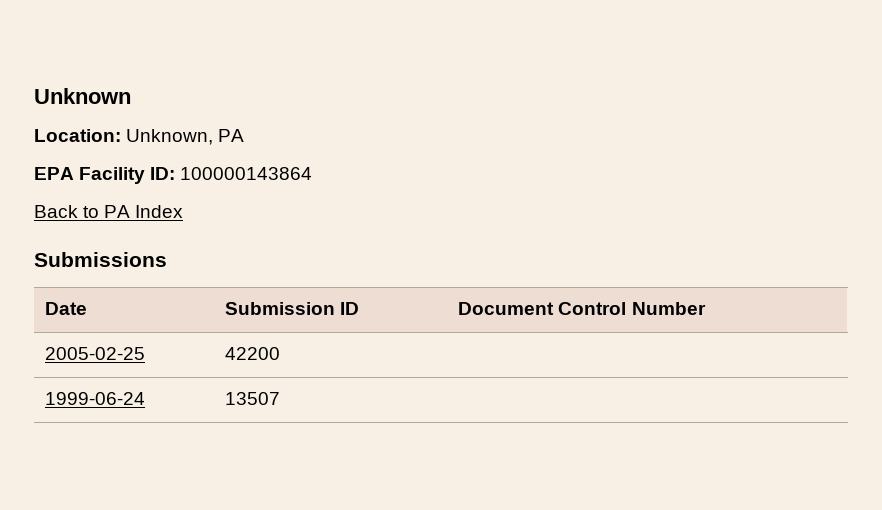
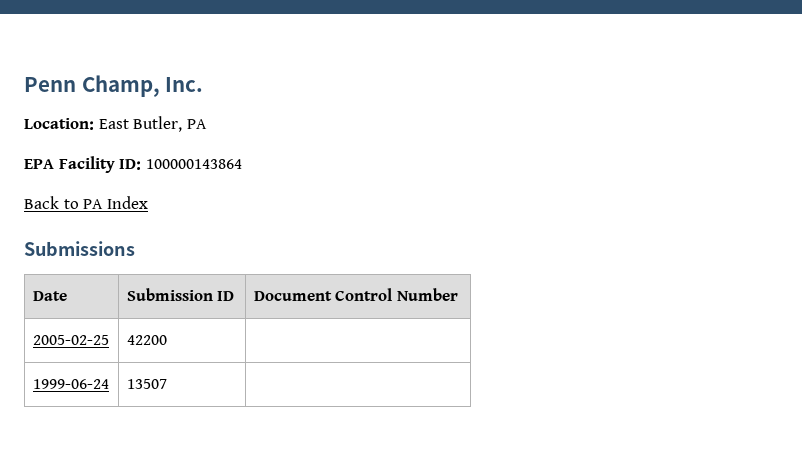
[34,88,131,104] Unknown -> [24,75,204,97] Penn Champ, Inc.
[126,129,214,145] Unknown, -> [98,116,183,132] East Butler,

